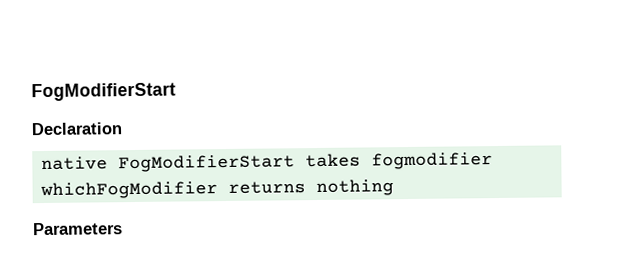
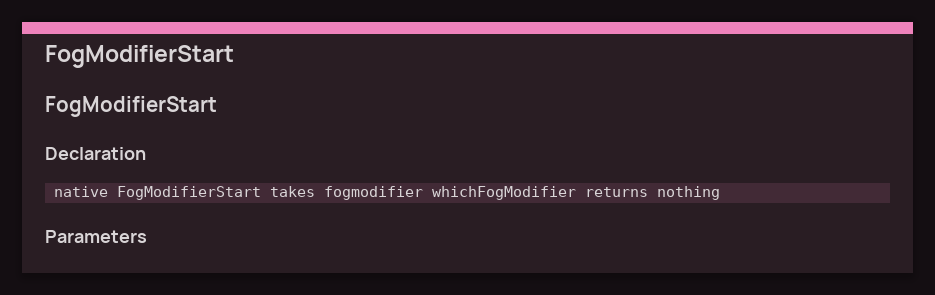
[31,82,176,102] FogModifierStart -> [45,45,234,68] [45,96,217,117] FogModifierStart // FogModifierStart

